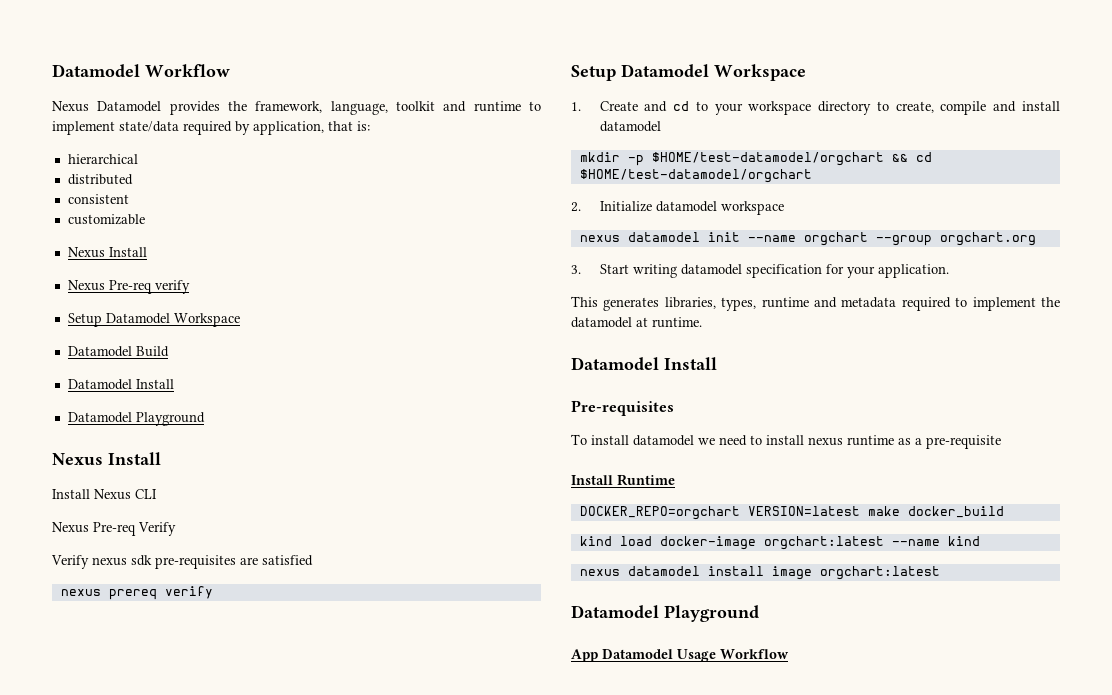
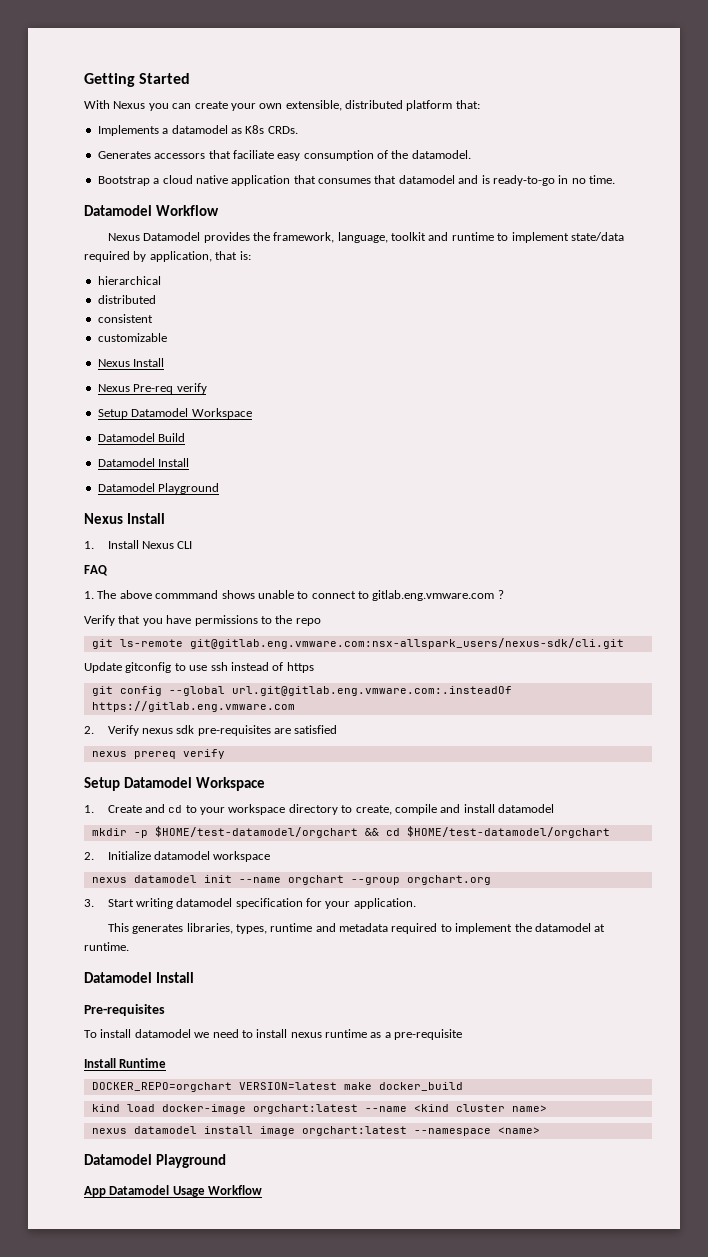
(52, 70) none -> [84,73,191,87] [84,100,480,111] [97,125,298,136] [97,150,471,161] [97,175,615,186] Getting Started // With Nexus you can create your own extensible, distributed platform that: // Implements a datamodel as K8s CRDs. // Generates accessors that faciliate easy consumption of the datamodel. // Bootstrap a cloud native application that consumes that datamodel and is ready-to-go in no time. //
(161, 458) none -> [84,541,94,549] 1.
[52,522,176,536] Nexus Pre-req Verify // -> [84,565,108,576] [84,590,504,601] [84,615,321,626] [91,638,624,649] [84,662,314,673] [91,686,512,696] [91,701,295,712] [84,726,94,734] FAQ // 1. The above commmand shows unable to connect to gitlab.eng.vmware.com ? // Verify that you have permissions to the repo // git ls-remote git@gitlab.eng.vmware.com:nsx-allspark_users/nexus-sdk/cli.git // Update gitconfig to use ssh instead of https // git config --global url.git@gitlab.eng.vmware.com:.insteadOf https://gitlab.eng.vmware.com // 2.
[947,536,980,546] kind -> [413,1104,547,1112] <kind cluster name>
(940, 573) none -> [413,1127,540,1136] --namespace <name>

